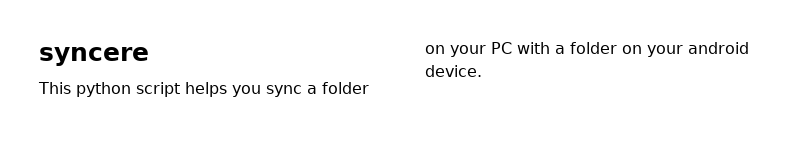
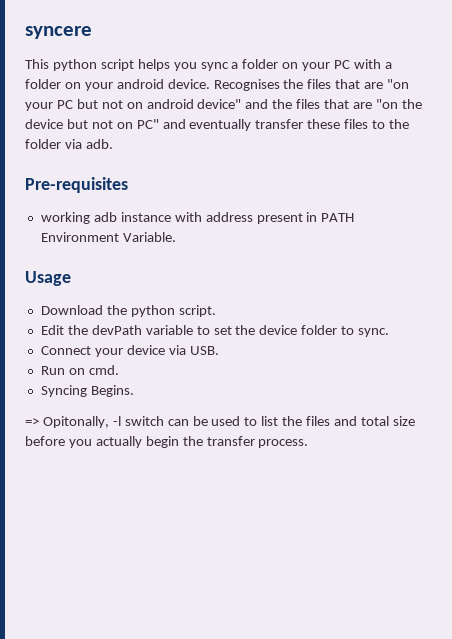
(482, 71) none -> [213,79,410,91] [25,99,422,111] [25,119,410,131] [25,139,113,149] [25,177,128,193] [40,212,355,224] [40,232,176,242] [25,271,71,286] [40,305,216,317] [40,325,390,337] [40,345,219,357] [40,365,119,375] [40,385,134,397] [25,416,415,428] [25,436,309,448] Recognises the files that are "on your PC but not on android device" and the files that are "on the device but not on PC" and eventually transfer these files to the folder via adb. // Pre-requisites // working adb instance with address present in PATH Environment Variable. // Usage // Download the python script. // Edit the devPath variable to set the device folder to sync. // Connect your device via USB. // Run on cmd. // Syncing Begins. // => Opitonally, -l switch can be used to list the files and total size before you actually begin the transfer process.

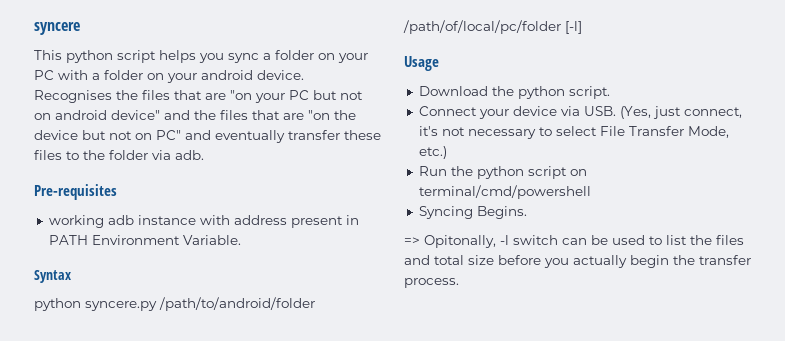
(176, 237) none -> [34,270,71,283] [34,297,315,311] [403,20,582,34] // Syntax // python syncere.py /path/to/android/folder /path/of/local/pc/folder [-l]
[40,325,390,337] // Edit the devPath variable to set the device folder to sync. -> (610, 92) none
[40,365,119,375] // Run on cmd. -> [619,106,742,119] [418,126,729,139] [418,146,447,159] [418,166,587,179] [418,185,591,199] (Yes, just connect, it's not necessary to select File Transfer Mode, etc.) // Run the python script on terminal/cmd/powershell

